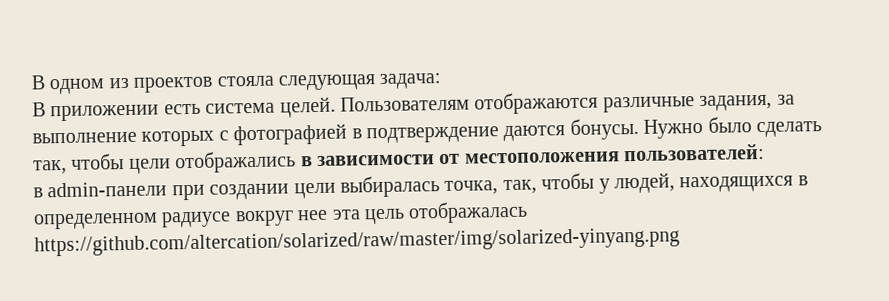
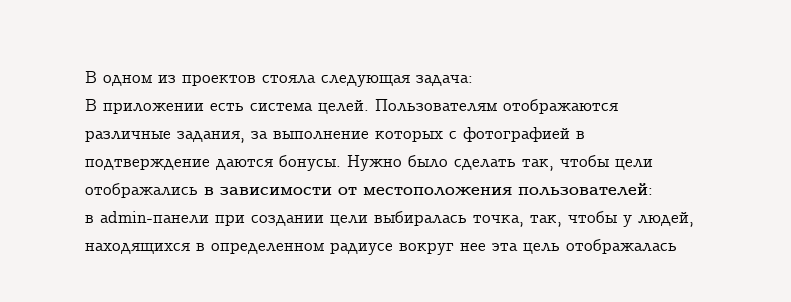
[34,227,680,257] https://github.com/altercation/solarized/raw/master/img/solarized-yinyang.png -> (677, 246) none

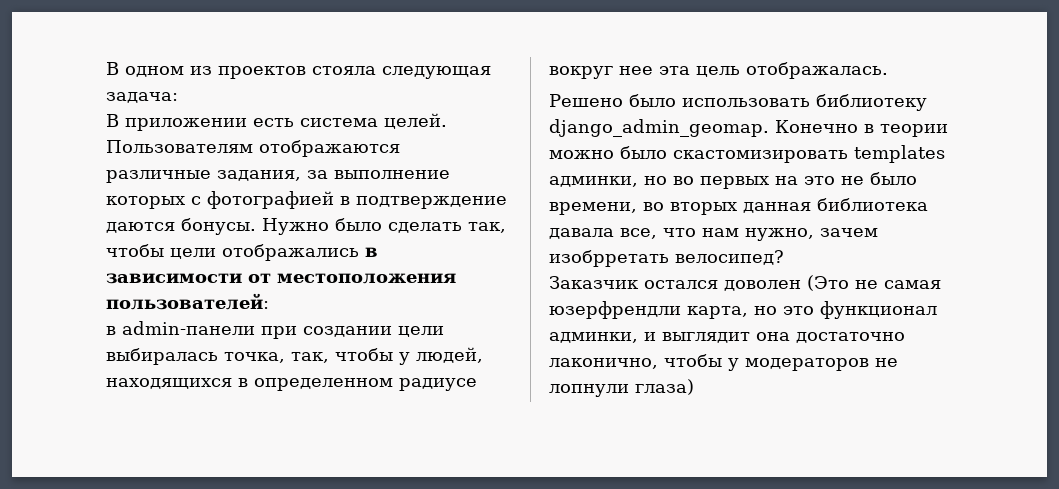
[566,239,677,254] отображалась -> [746,62,888,79] [549,94,927,111] [549,119,948,137] [549,145,945,163] [549,172,917,189] [549,198,928,215] [549,228,878,241] [549,250,784,267] [549,275,941,291] [549,301,937,319] [549,332,905,343] [549,354,898,371] [549,379,694,397] отображалась. // Решено было использовать библиотеку django_admin_geomap. Конечно в теории можно было скастомизировать templates админки, но во первых на это не было времени, во вторых данная библиотека давала все, что нам нужно, зачем изобрретать велосипед? // Заказчик остался доволен (Это не самая юзерфрендли карта, но это функционал админки, и выглядит она достаточно лаконично, чтобы у модераторов не лопнули глаза)

